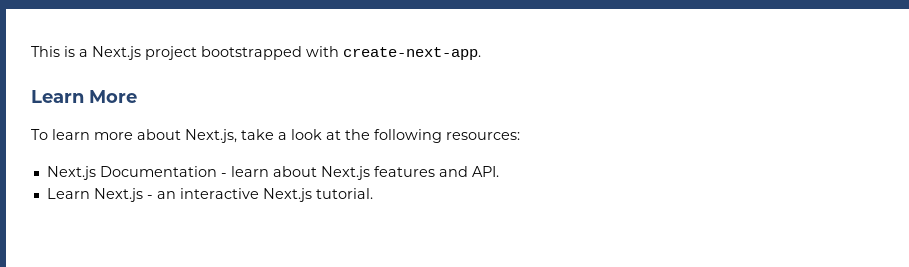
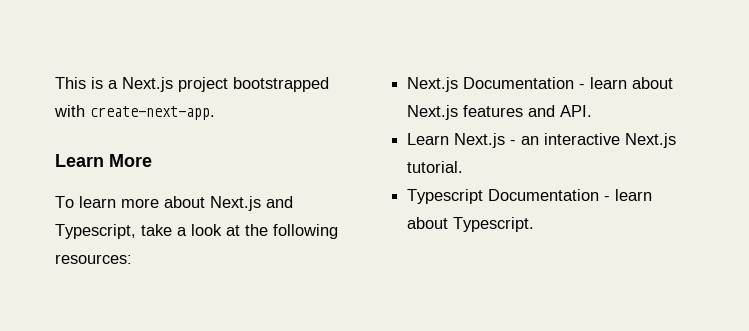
[185,129,237,143] Next.js, -> [210,196,293,211] [55,224,136,239] Next.js and Typescript,
(373, 193) none -> [407,189,653,204] [407,217,535,232] // Typescript Documentation - learn about Typescript.

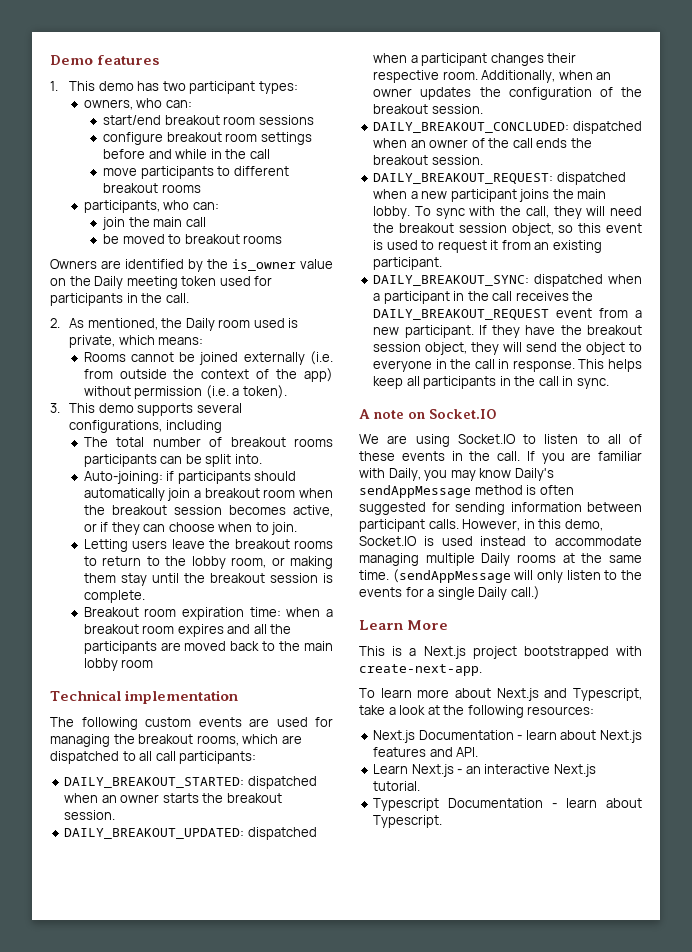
(55, 83) none -> [50,55,160,65] [50,81,298,94] [83,98,192,110] [103,115,314,125] [103,132,312,145] [103,149,270,159] [103,166,289,179] [103,183,201,193] [83,200,219,213] [102,217,206,230] [103,234,283,244] [50,259,333,272] [50,276,273,289] [50,293,189,306] [50,318,299,331] [69,335,204,348] [83,351,333,365] [83,368,333,382] [83,385,287,399] [50,403,242,416] [69,420,222,433] [83,437,333,447] [83,454,262,467] [83,471,297,484] [83,488,334,501] [83,505,333,517] [83,522,298,535] [83,539,333,552] [83,556,333,569] [83,573,334,586] [83,590,145,603] [83,607,333,620] [83,624,292,637] [83,641,333,654] [83,658,154,671] [50,690,239,704] [50,717,333,730] [50,734,302,747] [50,751,257,764] [64,776,317,789] [64,793,282,803] [64,810,116,820] [64,827,317,840] [373,53,577,66] [373,70,612,83] [373,87,642,100] [373,104,483,114] [373,121,642,134] [373,138,592,148] [373,155,483,165] [373,172,626,185] [373,189,607,202] [373,206,642,219] [373,223,642,236] [373,240,602,253] [373,257,443,270] [373,274,642,287] [373,291,594,304] [373,308,642,320] [373,325,642,338] [373,342,642,355] [373,359,642,372] [373,376,609,389] [359,409,497,419] [359,434,642,447] [359,451,642,464] [359,468,554,481] [359,485,574,498] [359,502,642,515] [359,519,603,532] [359,536,642,546] [359,553,642,566] [359,569,642,583] [359,586,540,600] [359,620,449,630] Demo features // 1. This demo has two participant types: // owners, who can: // start/end breakout room sessions // configure breakout room settings before and while in the call // move participants to different breakout rooms // participants, who can: // join the main call // be moved to breakout rooms // Owners are identified by the is_owner value on the Daily meeting token used for participants in the call. // 2. As mentioned, the Daily room used is private, which means: // Rooms cannot be joined externally (i.e. from outside the context of the app) without permission (i.e. a token). // 3. This demo supports several configurations, including // The total number of breakout rooms participants can be split into. // Auto-joining: if participants should automatically join a breakout room when the breakout session becomes active, or if they can choose when to join. // Letting users leave the breakout rooms to return to the lobby room, or making them stay until the breakout session is complete. // Breakout room expiration time: when a breakout room expires and all the participants are moved back to the main lobby room // Technical implementation // The following custom events are used for managing the breakout rooms, which are dispatched to all call participants: // DAILY_BREAKOUT_STARTED: dispatched when an owner starts the breakout session. // DAILY_BREAKOUT_UPDATED: dispatched when a participant changes their respective room. Additionally, when an owner updates the configuration of the breakout session. // DAILY_BREAKOUT_CONCLUDED: dispatched when an owner of the call ends the breakout session. // DAILY_BREAKOUT_REQUEST: dispatched when a new participant joins the main lobby. To sync with the call, they will need the breakout session object, so this event is used to request it from an existing participant. // DAILY_BREAKOUT_SYNC: dispatched when a participant in the call receives the DAILY_BREAKOUT_REQUEST event from a new participant. If they have the breakout session object, they will send the object to everyone in the call in response. This helps keep all participants in the call in sync. // A note on Socket.IO // We are using Socket.IO to listen to all of these events in the call. If you are familiar with Daily, you may know Daily's sendAppMessage method is often suggested for sending information between participant calls. However, in this demo, Socket.IO is used instead to accommodate managing multiple Daily rooms at the same time. (sendAppMessage will only listen to the events for a single Daily call.) // Learn More //
[55,154,152,167] // Learn More -> (482, 670) none

